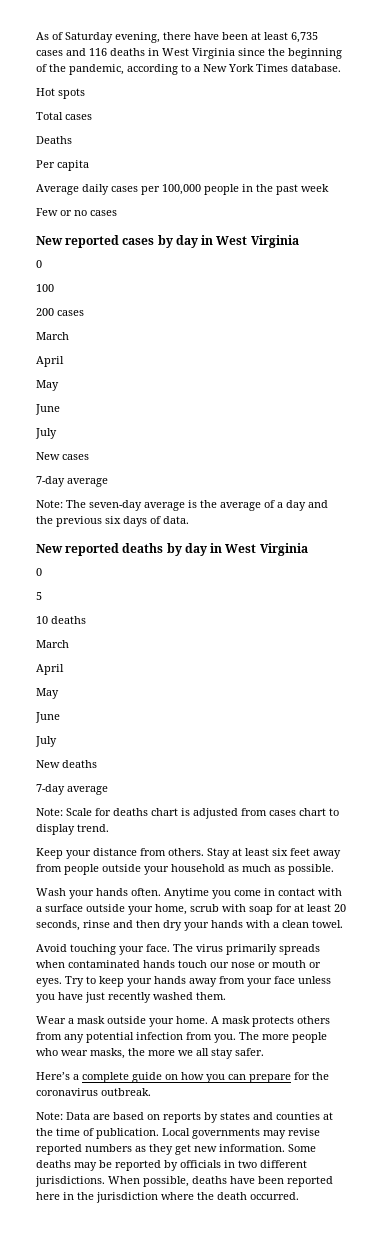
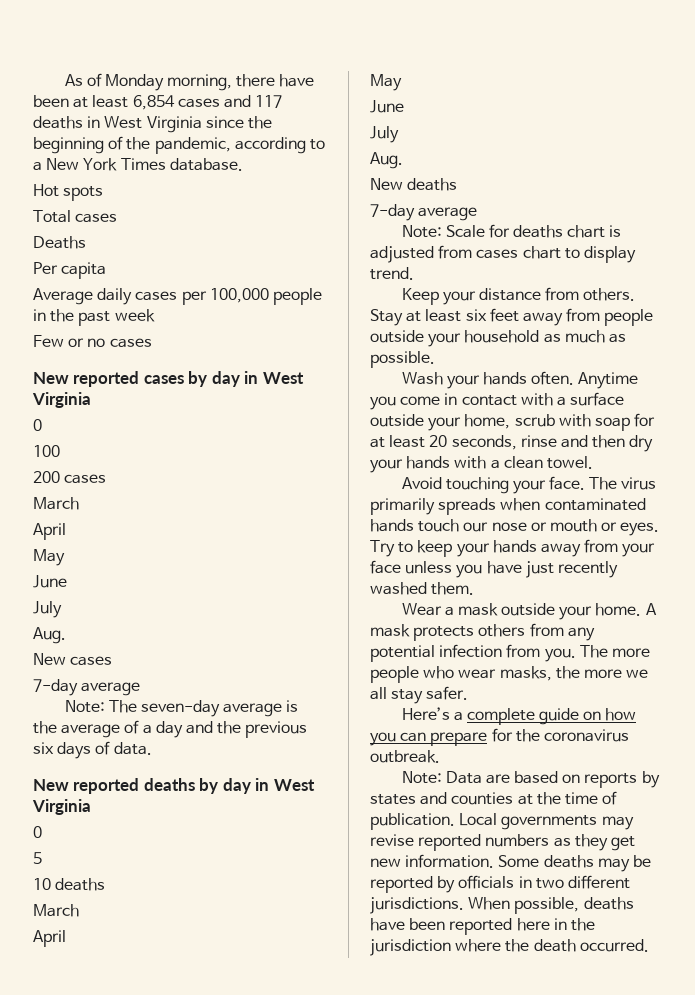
[65,32,160,43] Saturday evening, -> [104,74,233,91] Monday morning,
[291,32,318,43] 6,735 -> [132,95,175,110] 6,854
[89,48,107,56] 116 -> [255,95,283,108] 117
(57, 433) none -> [33,627,66,644] // Aug.
(57, 741) none -> [370,152,403,169] // Aug.

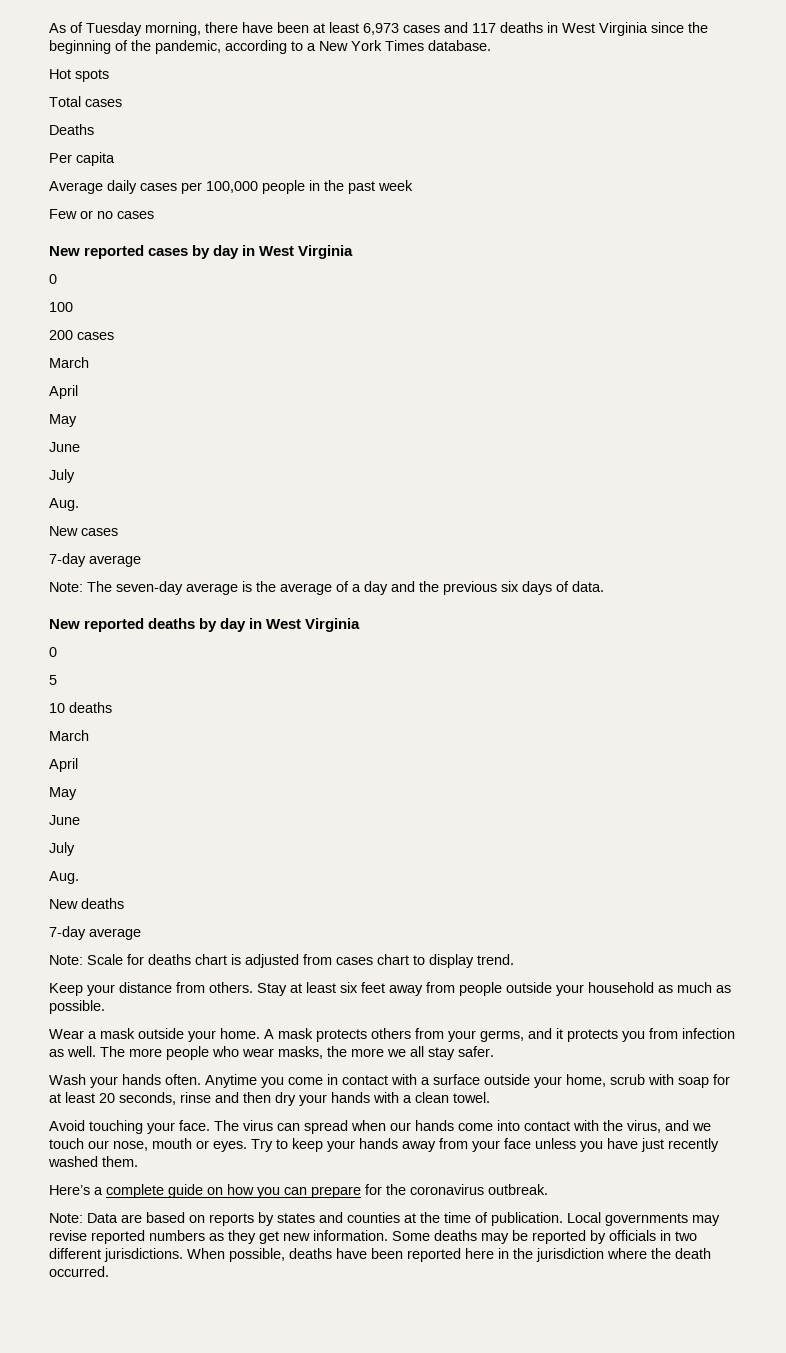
[104,74,164,91] Monday -> [86,22,142,36] Tuesday
[132,95,175,110] 6,854 -> [363,23,399,35] 6,973
(435, 359) none -> [49,1028,735,1042] [49,1046,494,1060] // Wear a mask outside your home. A mask protects others from your germs, and it protects you from infection as well. The more people who wear masks, the more we all stay safer.
[370,498,646,515] [370,519,547,532] primarily spreads when contaminated hands touch our nose or -> [277,1120,711,1134] [49,1138,148,1151] can spread when our hands come into contact with the virus, and we touch our nose,
[401,603,657,620] [370,623,595,641] [370,644,650,662] [370,666,649,683] [370,686,469,704] // Wear a mask outside your home. A mask protects others from any potential infection from you. The more people who wear masks, the more we all stay safer. -> (138, 1161) none

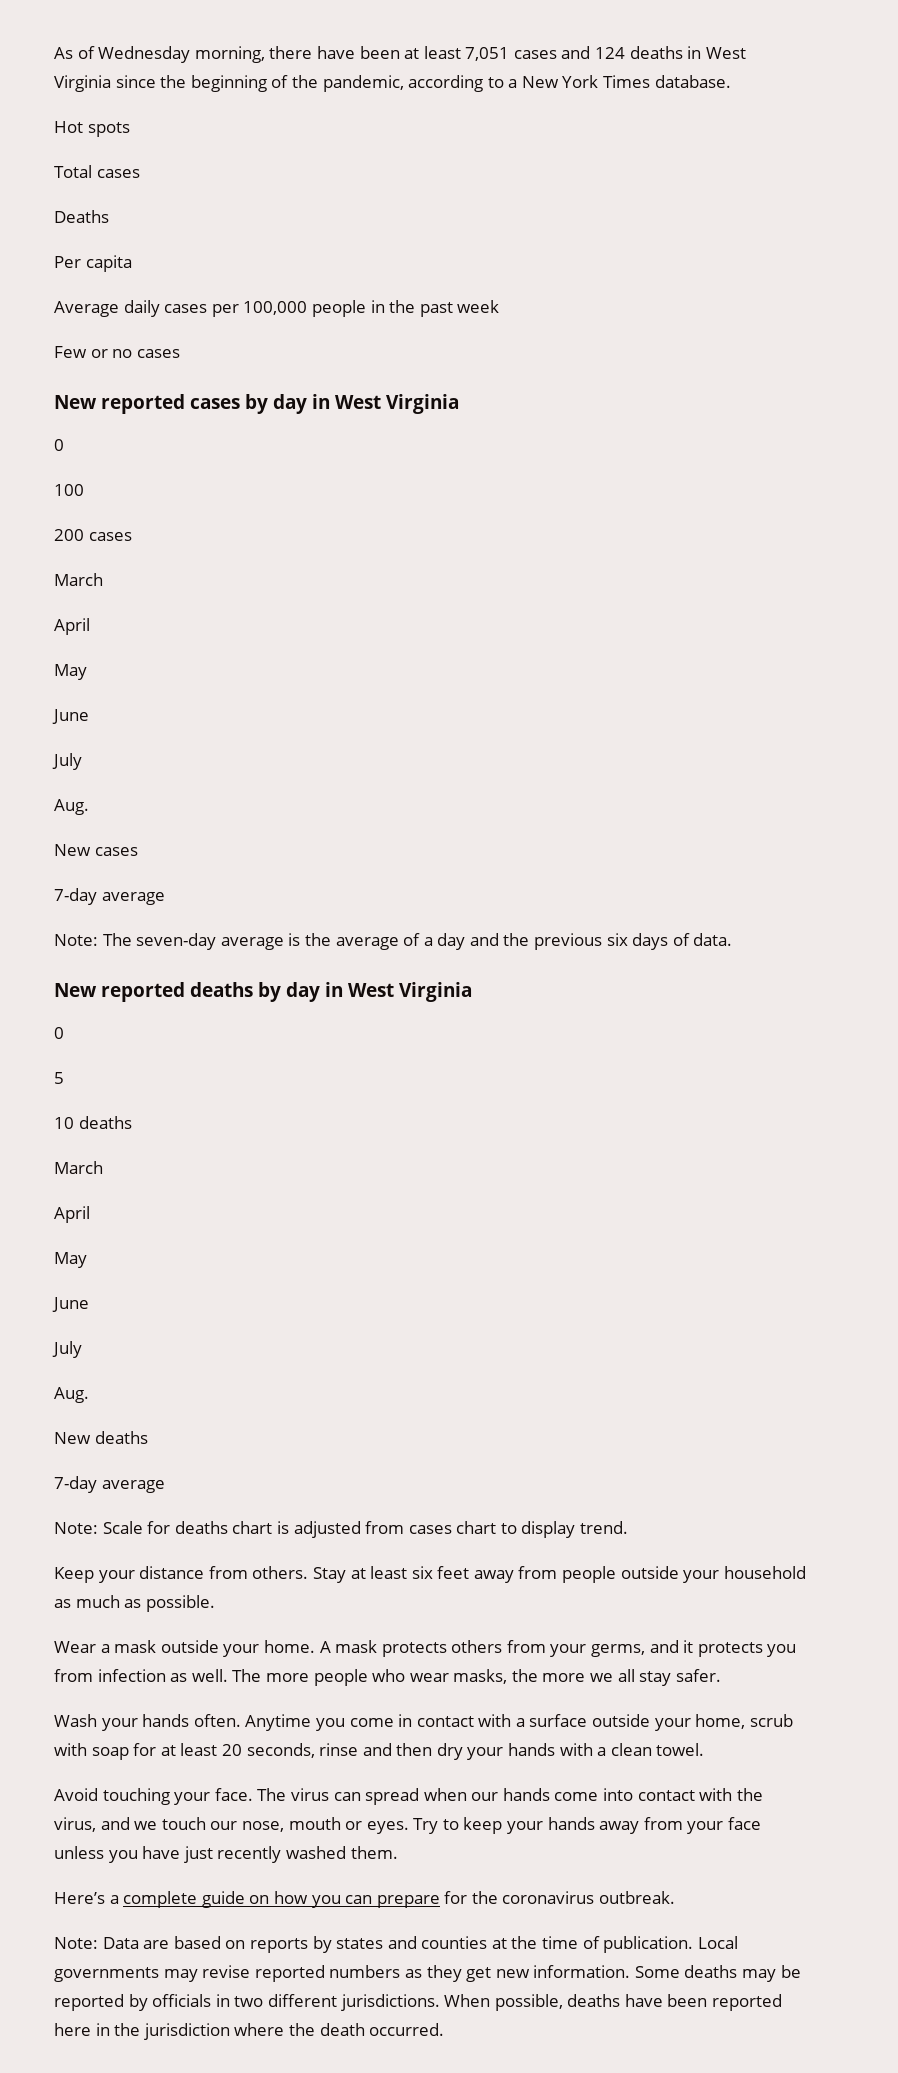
[86,22,142,36] Tuesday -> [98,46,191,63] Wednesday
[363,23,399,35] 6,973 -> [465,47,510,61] 7,051
[472,23,496,33] 117 -> [595,47,626,59] 124

